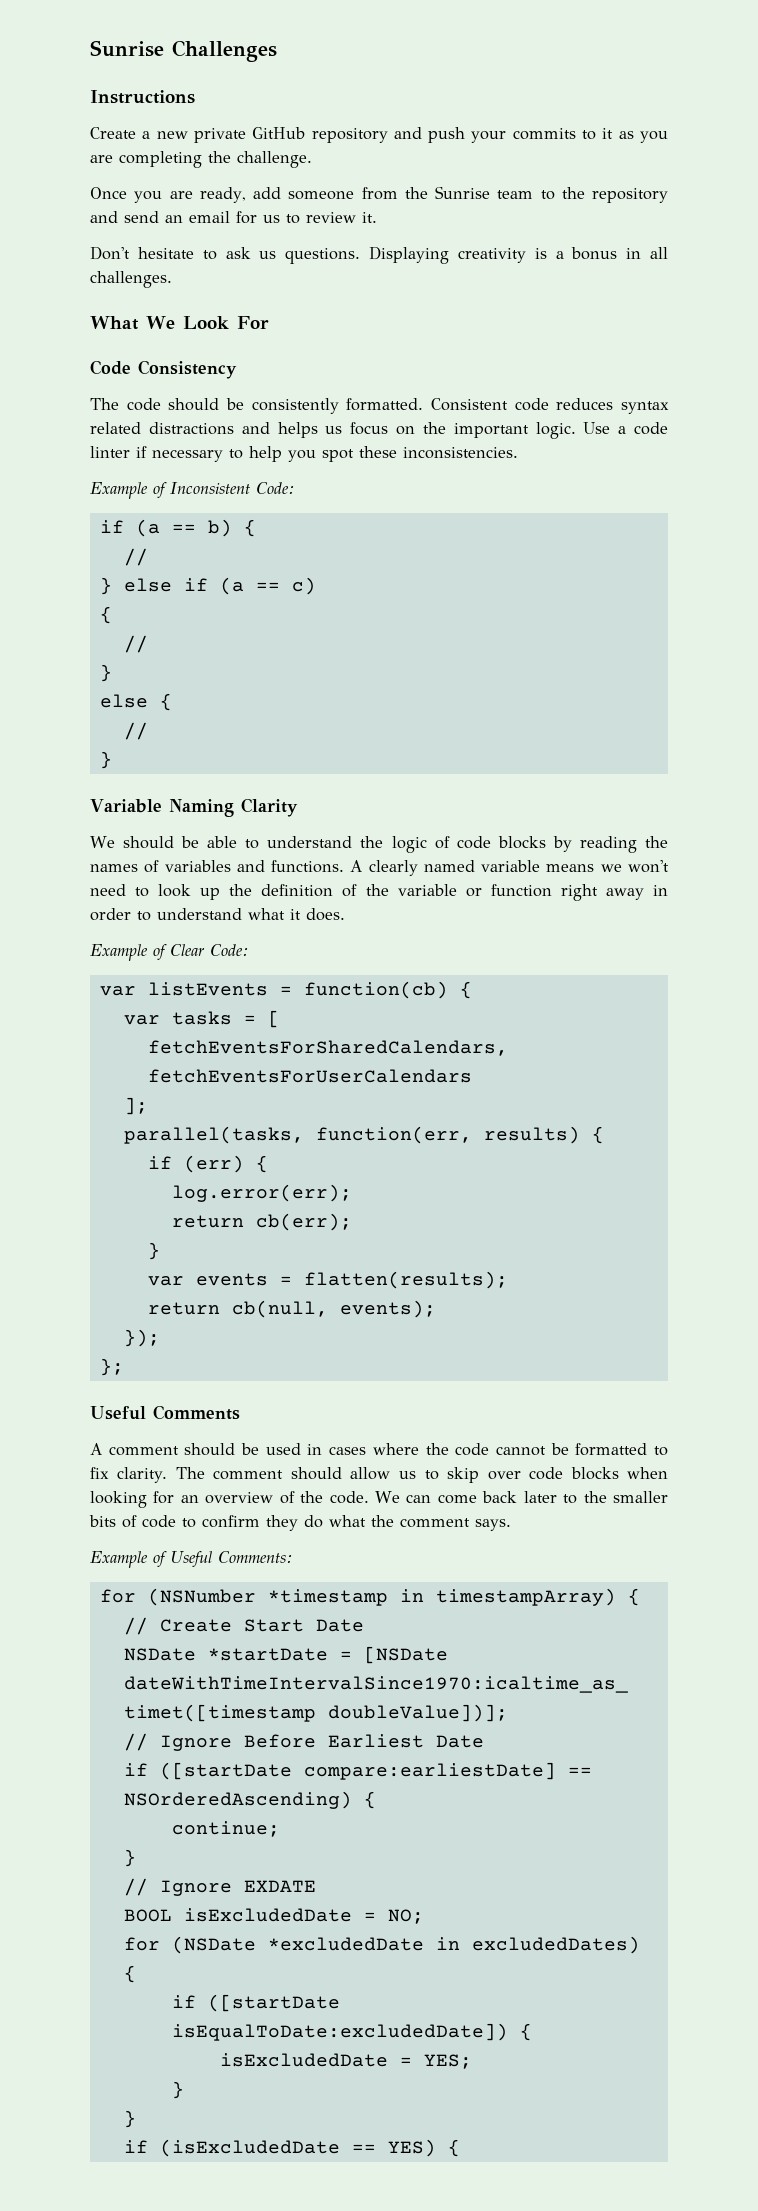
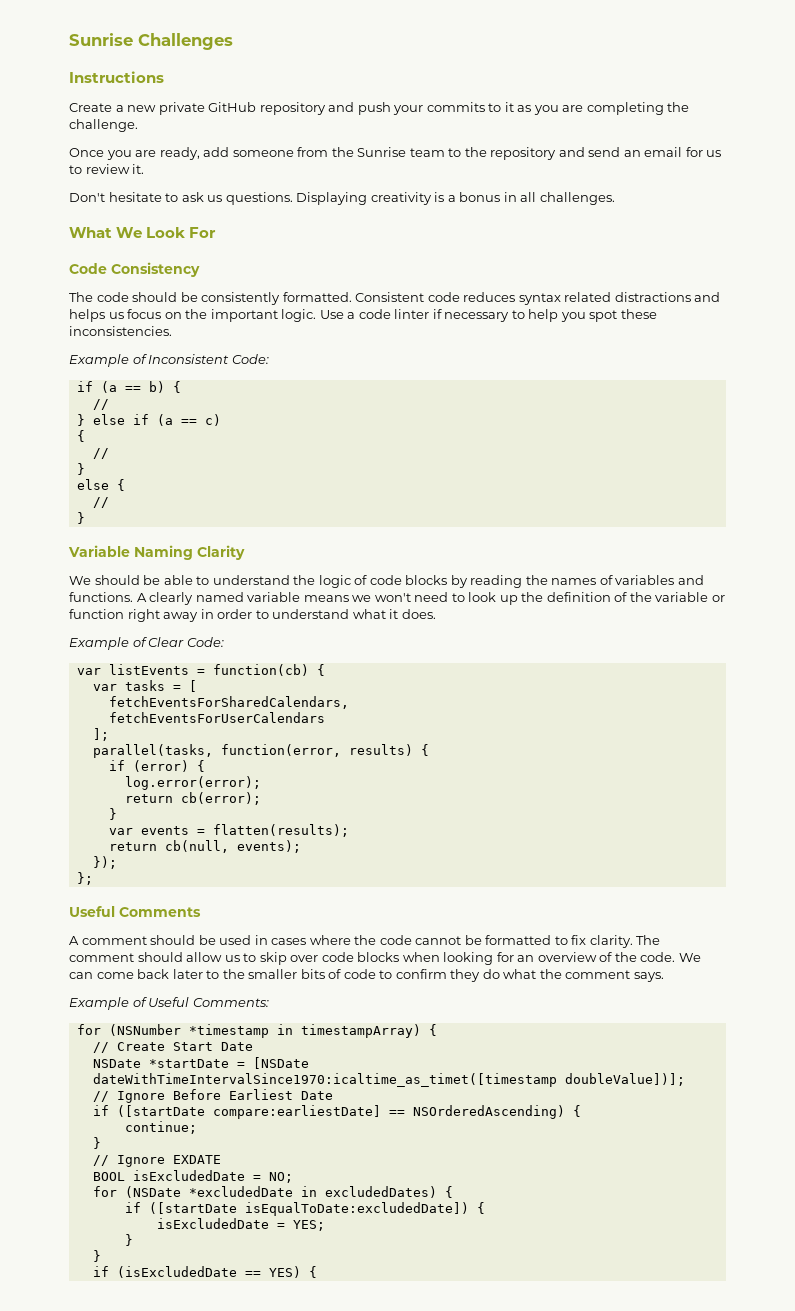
[315,1126,472,1144] function(err, -> [220,744,341,757] function(error,
[183,1155,268,1173] [171,1184,352,1202] [171,1213,352,1231] (err) { // log.error(err); // return cb(err); -> [132,760,205,772] [124,776,261,790] [124,792,261,805] (error) { // log.error(error); // return cb(error);

